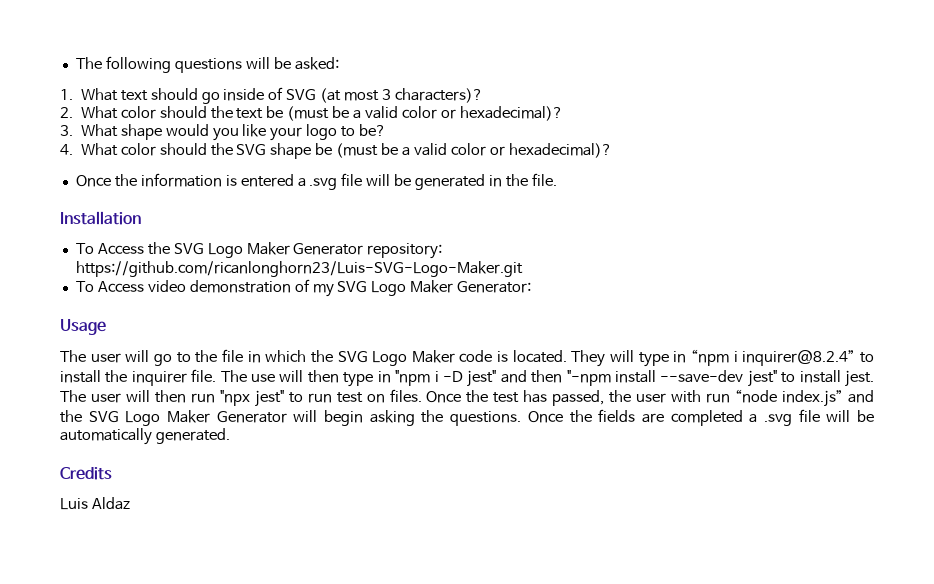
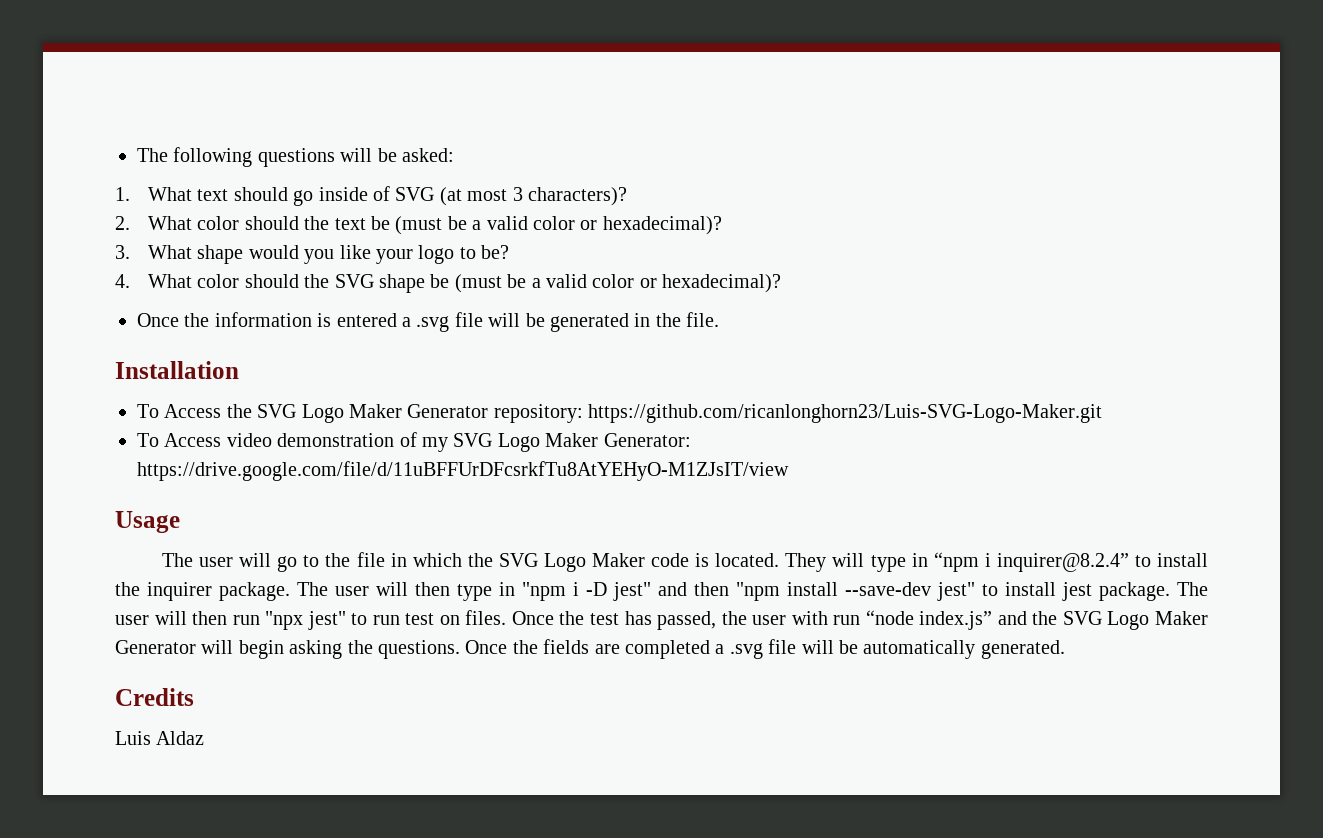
(532, 287) none -> [137,461,789,481] https://drive.google.com/file/d/11uBFFUrDFcsrkfTu8AtYEHyO-M1ZJsIT/view
[191,369,276,382] file. The use -> [219,582,369,601] package. The user
[566,370,611,386] "-npm -> [736,582,780,601] "npm
[845,370,874,387] jest. -> [1062,582,1170,601] jest package.

